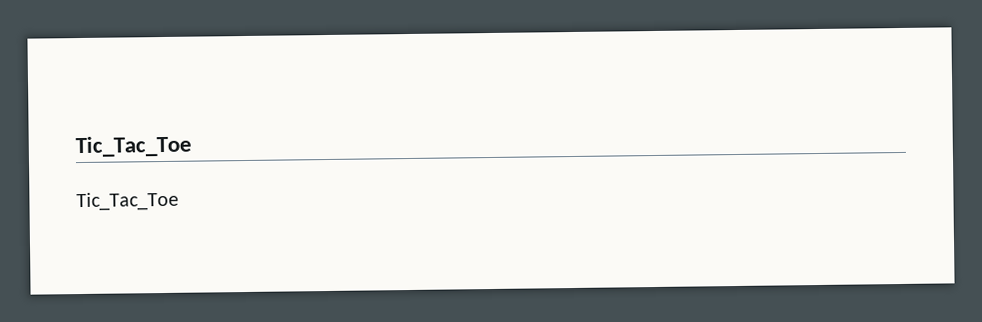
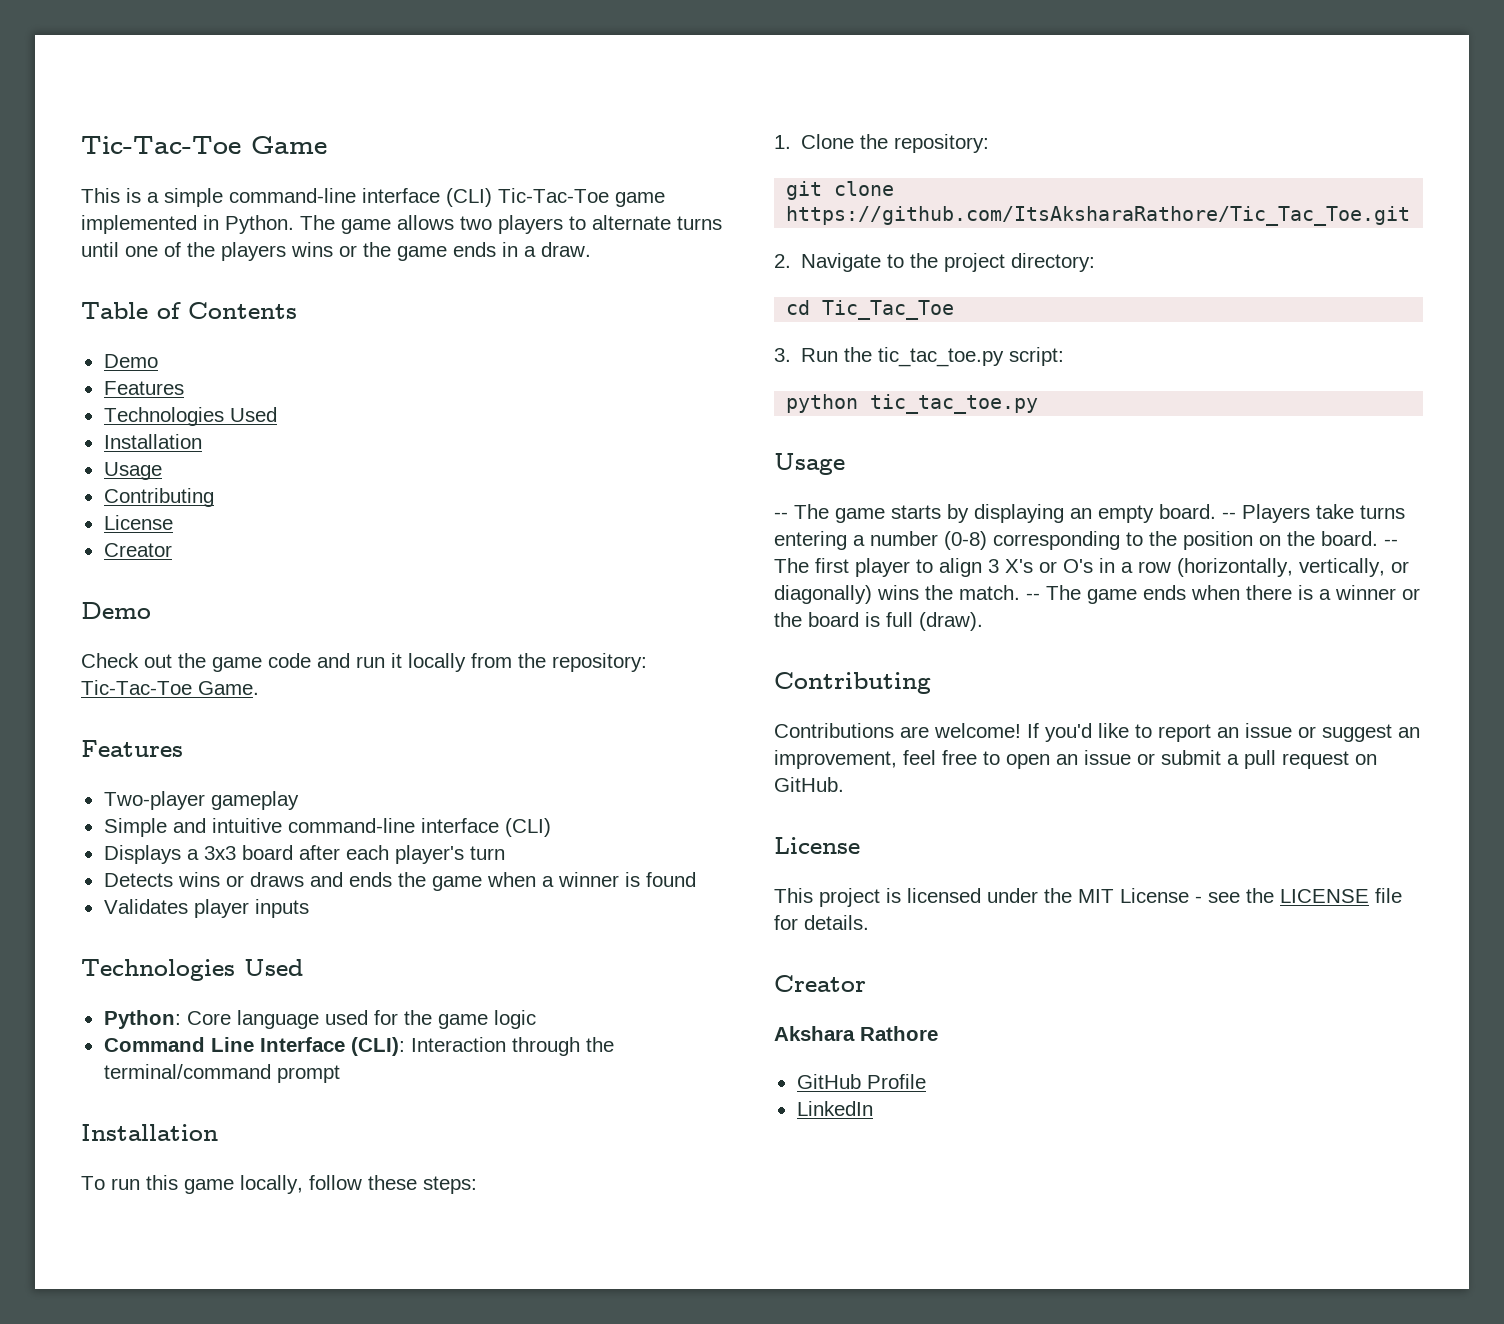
[75,135,192,158] [76,191,179,212] Tic_Tac_Toe // Tic_Tac_Toe -> [81,136,327,154] [81,188,665,207] [81,215,722,234] [81,242,591,261] [81,302,297,319] [103,354,158,368] [103,381,184,395] [103,407,277,426] [103,434,202,449] [103,462,162,480] [103,488,214,507] [103,515,173,530] [103,543,172,557] [81,602,151,619] [81,653,647,672] [81,680,259,695] [81,740,183,757] [103,791,299,810] [103,818,551,837] [103,845,505,864] [103,872,696,891] [103,899,309,918] [81,959,303,981] [103,1010,536,1029] [103,1037,614,1056] [103,1064,340,1083] [81,1124,218,1141] [81,1175,477,1194] [774,134,990,153] [786,181,895,200] [786,206,1411,226] [774,253,1096,272] [786,300,955,320] [774,347,1065,367] [786,394,1039,414] [774,453,845,475] [774,504,1405,523] [774,531,1398,550] [774,558,1409,577] [774,585,1420,604] [774,612,983,631] [774,672,931,694] [774,723,1420,742] [774,750,1377,769] [774,777,844,792] [774,837,860,854] [774,888,1402,907] [774,915,869,930] [774,975,866,992] [774,1026,938,1041] [796,1074,926,1089] [796,1101,873,1116] Tic-Tac-Toe Game // This is a simple command-line interface (CLI) Tic-Tac-Toe game implemented in Python. The game allows two players to alternate turns until one of the players wins or the game ends in a draw. // Table of Contents // Demo // Features // Technologies Used // Installation // Usage // Contributing // License // Creator // Demo // Check out the game code and run it locally from the repository: Tic-Tac-Toe Game. // Features // Two-player gameplay // Simple and intuitive command-line interface (CLI) // Displays a 3x3 board after each player's turn // Detects wins or draws and ends the game when a winner is found // Validates player inputs // Technologies Used // Python: Core language used for the game logic // Command Line Interface (CLI): Interaction through the terminal/command prompt // Installation // To run this game locally, follow these steps: // 1. Clone the repository: // git clone https://github.com/ItsAksharaRathore/Tic_Tac_Toe.git // 2. Navigate to the project directory: // cd Tic_Tac_Toe // 3. Run the tic_tac_toe.py script: // python tic_tac_toe.py // Usage // -- The game starts by displaying an empty board. -- Players take turns entering a number (0-8) corresponding to the position on the board. -- The first player to align 3 X's or O's in a row (horizontally, vertically, or diagonally) wins the match. -- The game ends when there is a winner or the board is full (draw). // Contributing // Contributions are welcome! If you'd like to report an issue or suggest an improvement, feel free to open an issue or submit a pull request on GitHub. // License // This project is licensed under the MIT License - see the LICENSE file for details. // Creator // Akshara Rathore // GitHub Profile // LinkedIn

